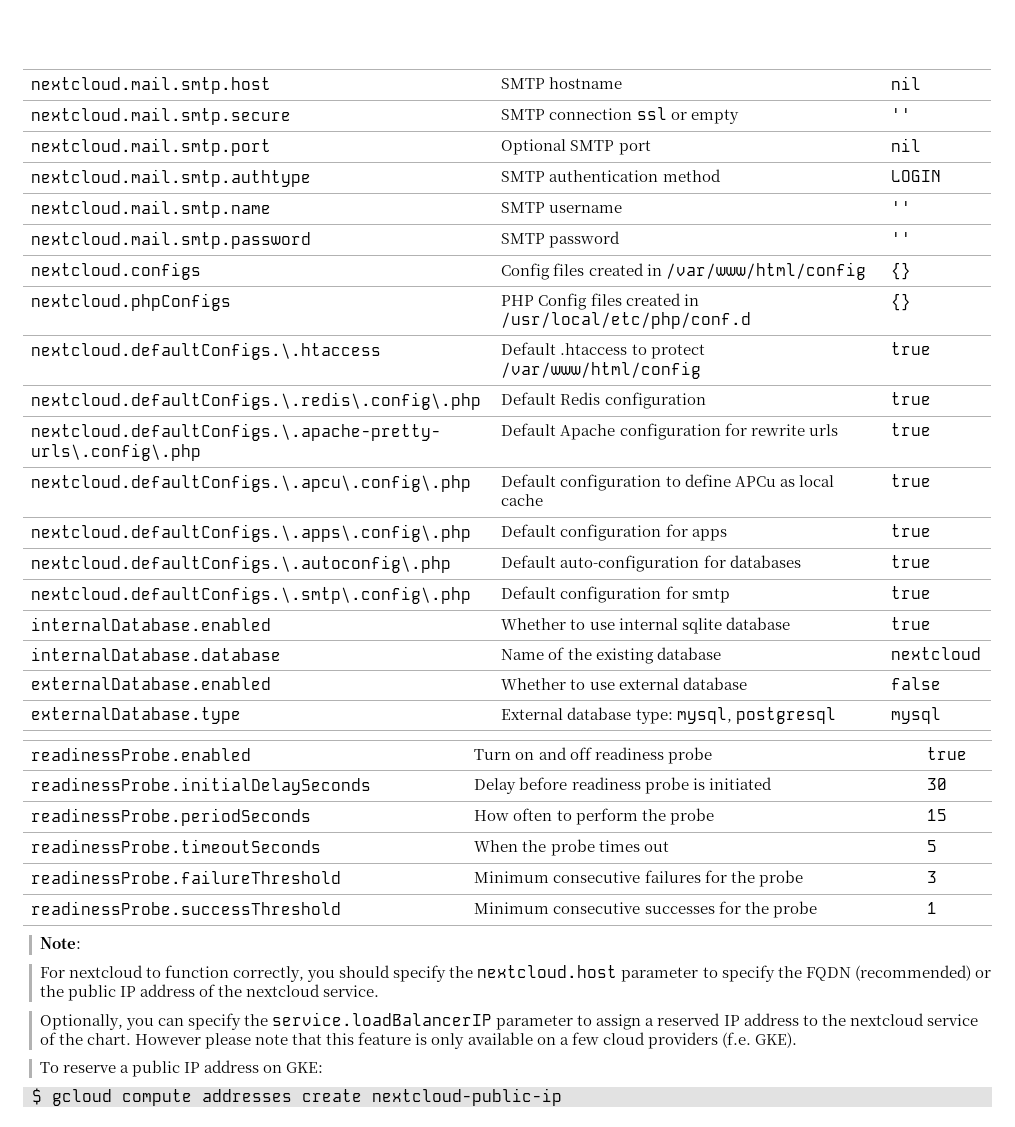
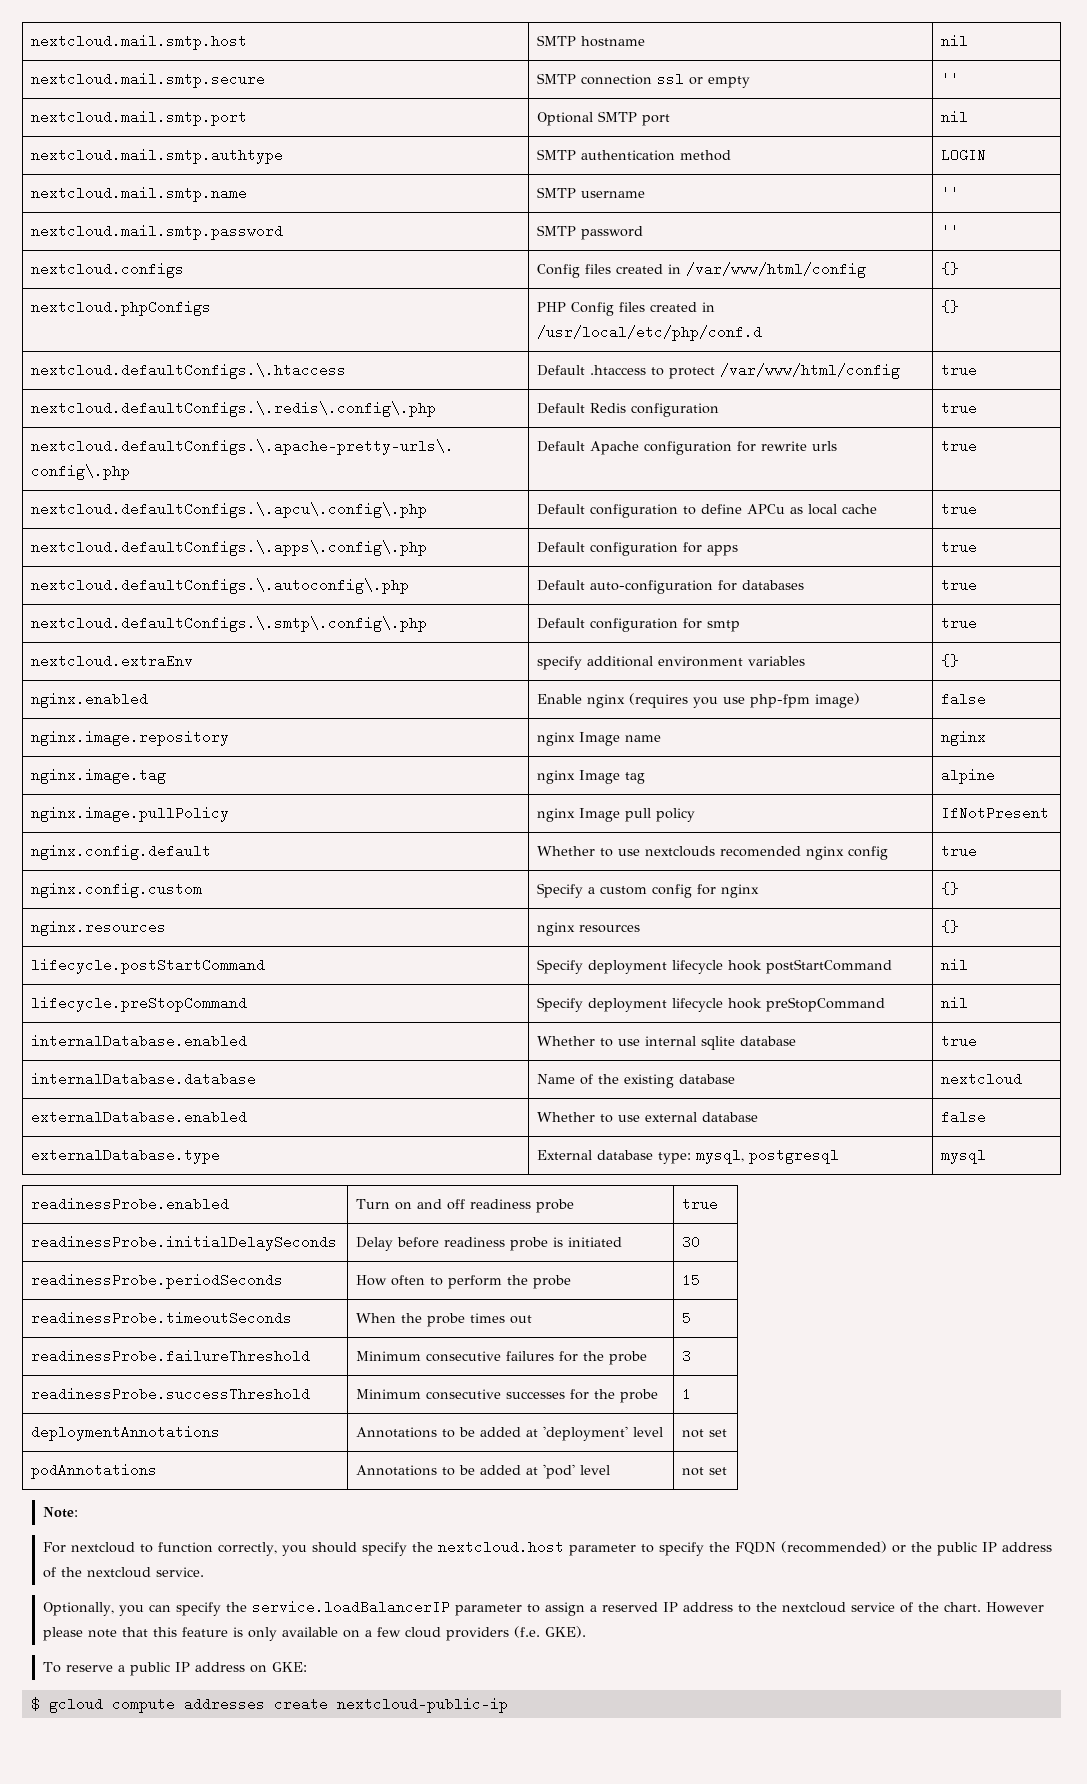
(932, 592) none -> [31,654,194,668] [537,656,806,670] [941,654,960,667] [31,692,149,708] [537,693,861,708] [941,692,987,706] [31,730,230,746] [537,732,662,746] [941,731,987,746] [31,768,167,784] [537,770,646,784] [941,768,996,784] [31,806,230,822] [537,808,696,822] [941,806,1050,820] [31,844,212,860] [537,846,889,860] [941,844,978,858] [31,882,203,898] [537,883,760,898] [941,882,960,895] [31,920,167,936] [537,922,641,936] [941,920,960,933] [31,958,266,974] [537,959,893,974] [941,959,969,970] [31,996,248,1012] [537,997,886,1012] [941,997,969,1008] // nextcloud.extraEnv | specify additional environment variables | {} // nginx.enabled | Enable nginx (requires you use php-fpm image) | false // nginx.image.repository | nginx Image name | nginx // nginx.image.tag | nginx Image tag | alpine // nginx.image.pullPolicy | nginx Image pull policy | IfNotPresent // nginx.config.default | Whether to use nextclouds recomended nginx config | true // nginx.config.custom | Specify a custom config for nginx | {} // nginx.resources | nginx resources | {} // lifecycle.postStartCommand | Specify deployment lifecycle hook postStartCommand | nil // lifecycle.preStopCommand | Specify deployment lifecycle hook preStopCommand | nil
(938, 908) none -> [31,1425,221,1441] [356,1426,664,1441] [682,1429,728,1438] [31,1463,158,1479] [356,1464,611,1479] [682,1467,728,1476] // deploymentAnnotations | Annotations to be added at 'deployment' level | not set // podAnnotations | Annotations to be added at 'pod' level | not set

